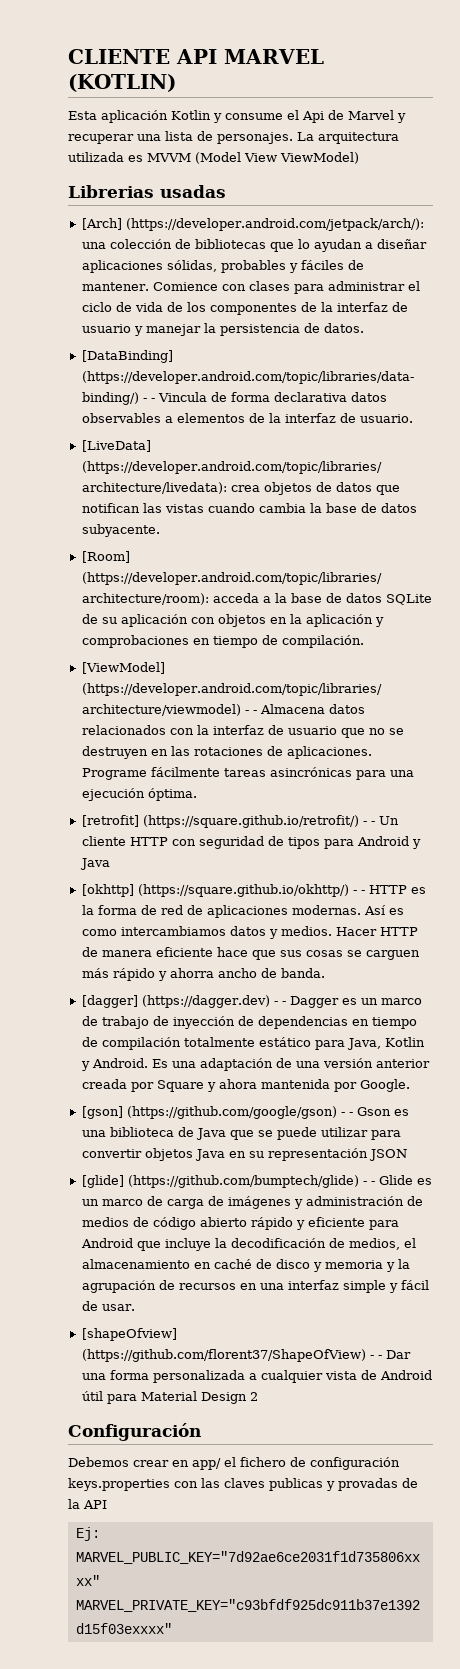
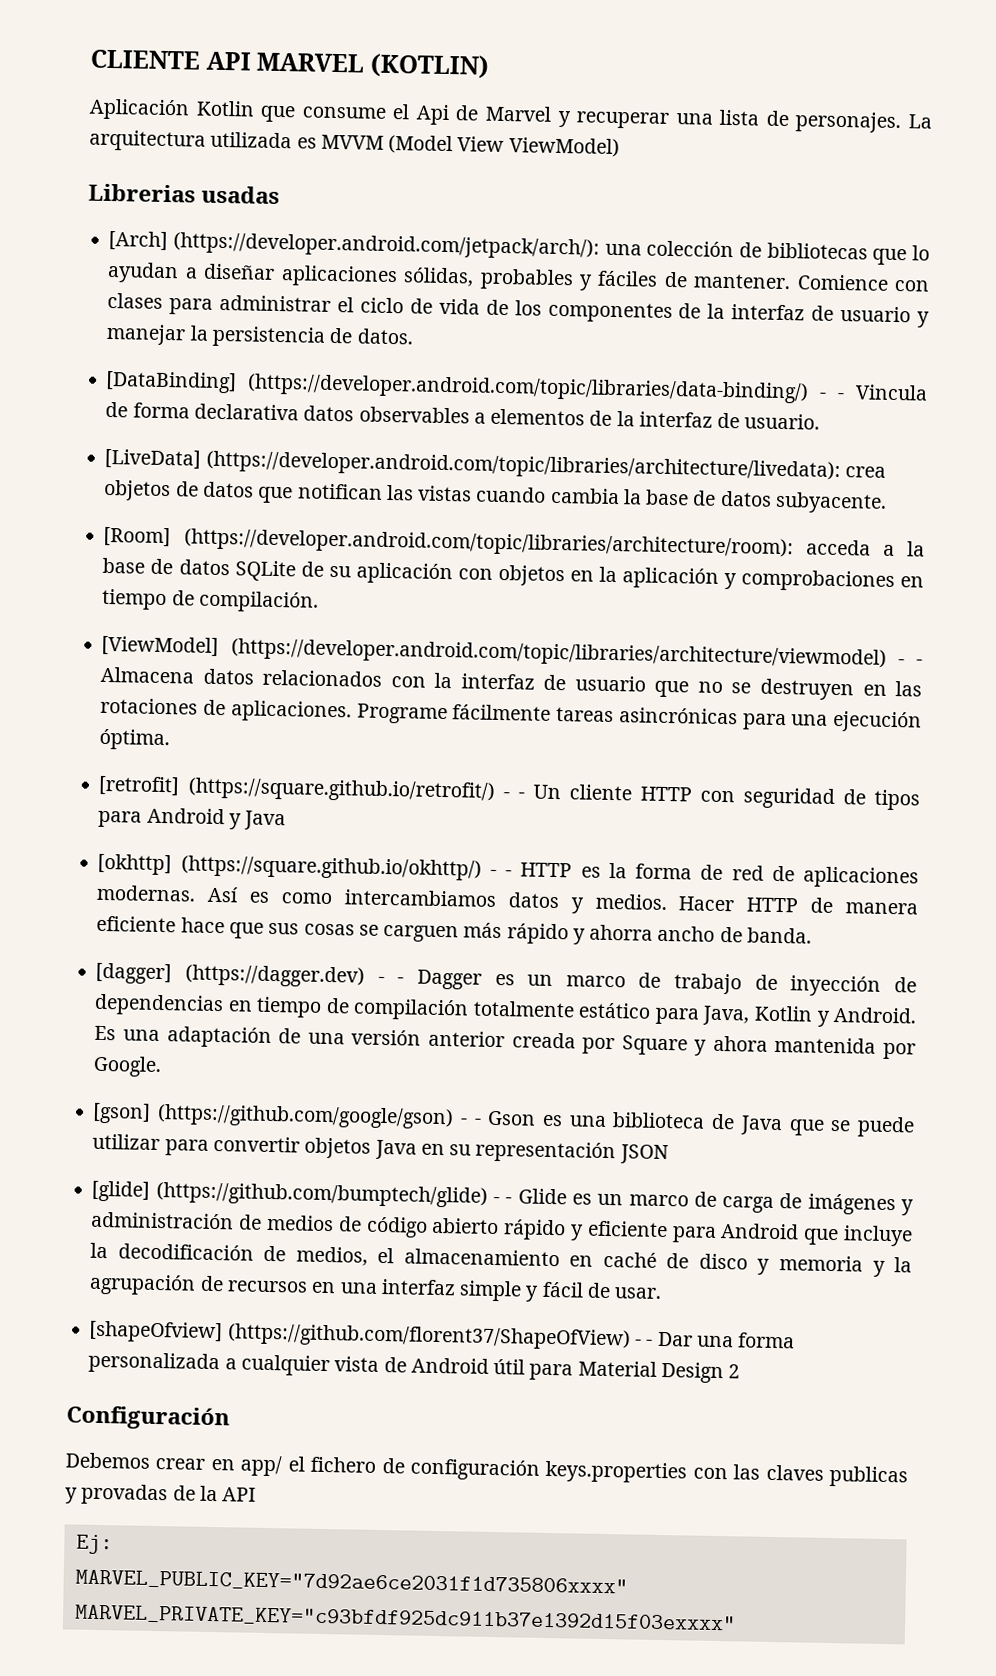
[68,110,222,123] Esta aplicación Kotlin y -> [89,98,296,123] Aplicación Kotlin que

